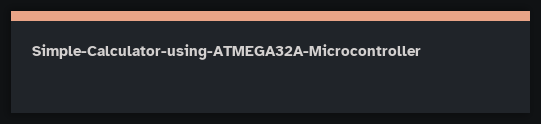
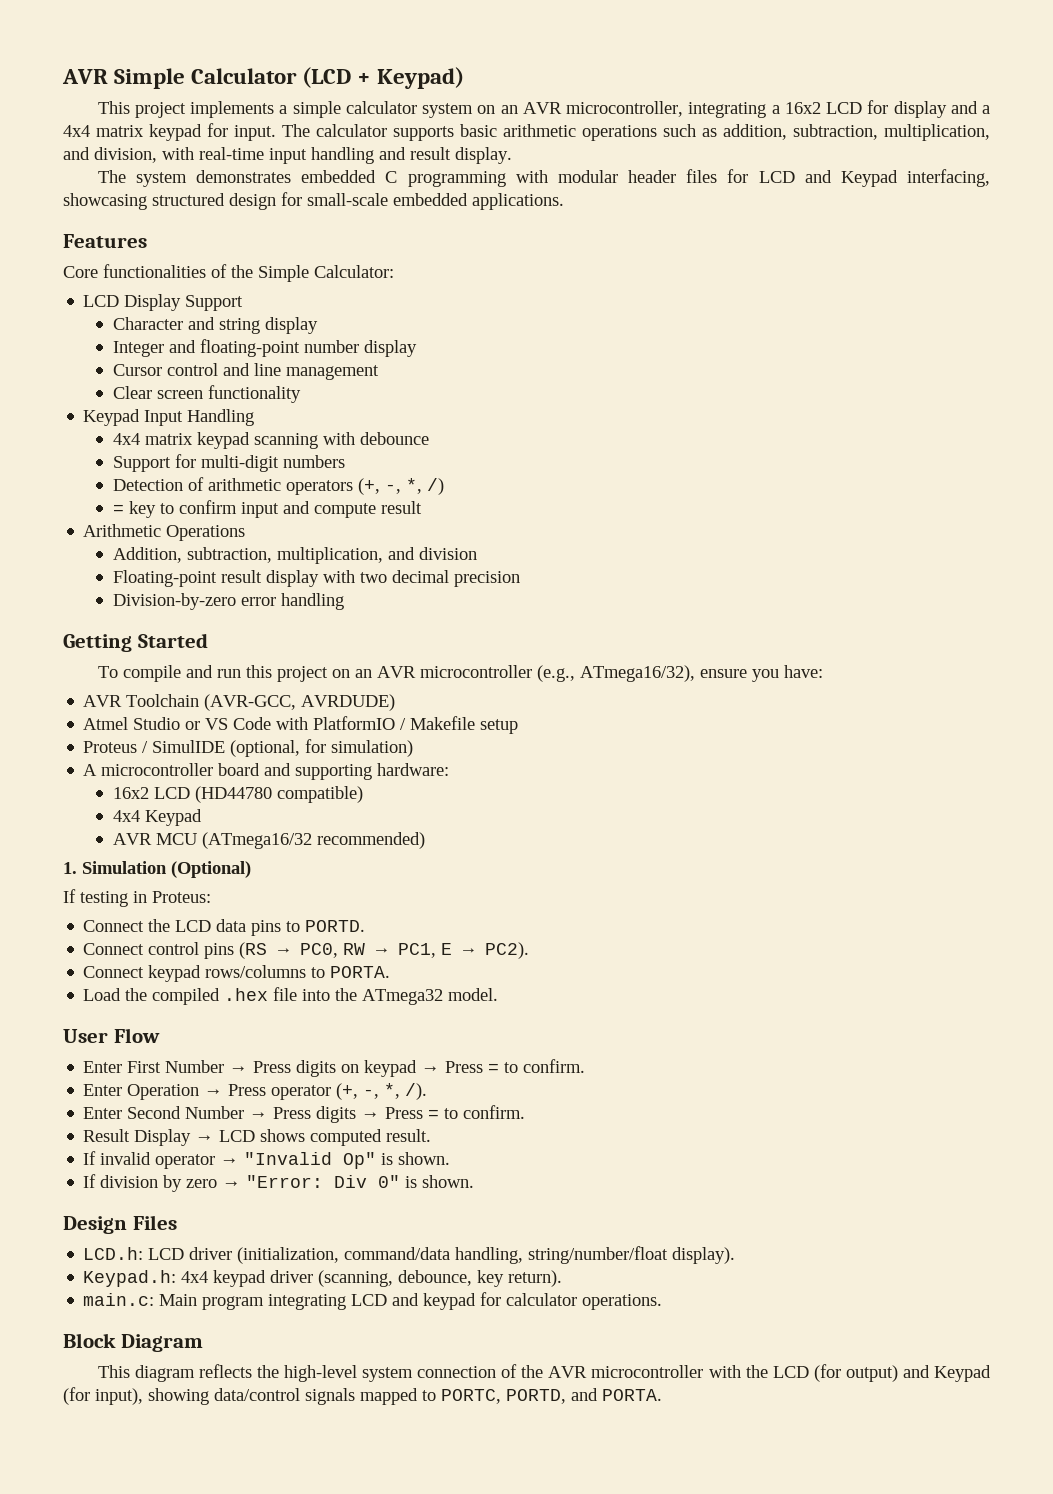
[32,44,421,60] Simple-Calculator-using-ATMEGA32A-Microcontroller -> [62,67,465,89] [97,100,990,118] [63,123,990,141] [63,147,512,164] [97,169,990,187] [63,192,564,210] [63,234,147,248] [63,264,394,282] [83,294,244,311] [112,317,318,334] [112,339,417,357] [112,363,379,380] [112,385,301,403] [83,409,255,426] [112,432,429,449] [112,454,345,472] [112,477,444,495] [112,500,422,518] [83,524,246,541] [112,547,477,564] [112,570,520,587] [112,593,344,610] [63,633,208,652] [97,665,823,682] [83,694,396,711] [83,716,519,734] [83,739,414,757] [83,763,450,780] [112,786,363,803] [112,809,202,826] [112,832,425,849] [63,861,251,878] [63,889,211,907] [83,919,366,936] [83,942,530,959] [83,965,391,982] [83,987,499,1005] [63,1028,160,1043] [83,1059,586,1077] [83,1083,428,1100] [83,1105,526,1123] [83,1129,432,1146] [83,1151,451,1169] [83,1174,475,1192] [63,1215,177,1234] [83,1246,736,1264] [83,1270,563,1287] [83,1292,663,1310] [63,1333,203,1352] [97,1364,992,1382] [63,1387,662,1405] AVR Simple Calculator (LCD + Keypad) // This project implements a simple calculator system on an AVR microcontroller, integrating a 16x2 LCD for display and a 4x4 matrix keypad for input. The calculator supports basic arithmetic operations such as addition, subtraction, multiplication, and division, with real-time input handling and result display. // The system demonstrates embedded C programming with modular header files for LCD and Keypad interfacing, showcasing structured design for small-scale embedded applications. // Features // Core functionalities of the Simple Calculator: // LCD Display Support // Character and string display // Integer and floating-point number display // Cursor control and line management // Clear screen functionality // Keypad Input Handling // 4x4 matrix keypad scanning with debounce // Support for multi-digit numbers // Detection of arithmetic operators (+, -, *, /) // = key to confirm input and compute result // Arithmetic Operations // Addition, subtraction, multiplication, and division // Floating-point result display with two decimal precision // Division-by-zero error handling // Getting Started // To compile and run this project on an AVR microcontroller (e.g., ATmega16/32), ensure you have: // AVR Toolchain (AVR-GCC, AVRDUDE) // Atmel Studio or VS Code with PlatformIO / Makefile setup // Proteus / SimulIDE (optional, for simulation) // A microcontroller board and supporting hardware: // 16x2 LCD (HD44780 compatible) // 4x4 Keypad // AVR MCU (ATmega16/32 recommended) // 1. Simulation (Optional) // If testing in Proteus: // Connect the LCD data pins to PORTD. // Connect control pins (RS → PC0, RW → PC1, E → PC2). // Connect keypad rows/columns to PORTA. // Load the compiled .hex file into the ATmega32 model. // User Flow // Enter First Number → Press digits on keypad → Press = to confirm. // Enter Operation → Press operator (+, -, *, /). // Enter Second Number → Press digits → Press = to confirm. // Result Display → LCD shows computed result. // If invalid operator → "Invalid Op" is shown. // If division by zero → "Error: Div 0" is shown. // Design Files // LCD.h: LCD driver (initialization, command/data handling, string/number/float display). // Keypad.h: 4x4 keypad driver (scanning, debounce, key return). // main.c: Main program integrating LCD and keypad for calculator operations. // Block Diagram // This diagram reflects the high-level system connection of the AVR microcontroller with the LCD (for output) and Keypad (for input), showing data/control signals mapped to PORTC, PORTD, and PORTA.

